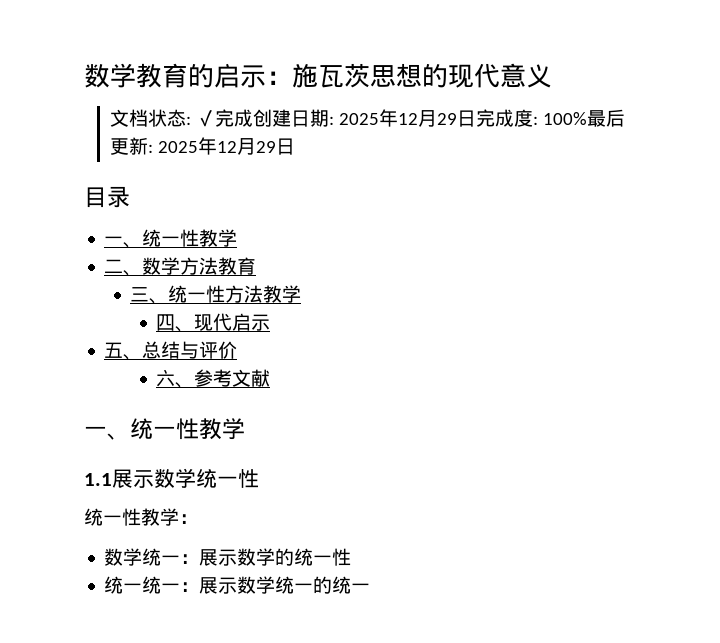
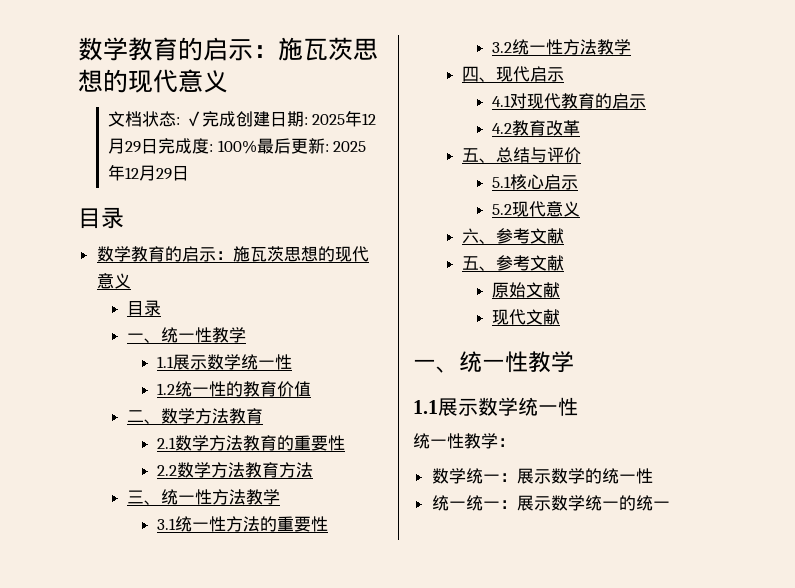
[104,229,238,248] [104,257,257,276] 一、统一性教学 // 二、数学方法教育 -> [96,246,369,262] [96,273,131,289] [126,300,161,316] [126,327,246,343] [157,354,293,370] [157,381,312,397] [126,408,263,424] [157,435,346,451] [157,462,314,478] 数学教育的启示：施瓦茨思想的现代意义 // 目录 // 一、统一性教学 // 1.1展示数学统一性 // 1.2统一性的教育价值 // 二、数学方法教育 // 2.1数学方法教育的重要性 // 2.2数学方法教育方法
[156,313,271,332] [104,341,238,360] [156,369,233,388] 四、现代启示 // 五、总结与评价 // 六、参考 -> [157,516,329,532] [492,39,632,55] [461,66,564,82] [492,93,647,109] [492,120,581,136] [461,147,581,163] [492,174,579,190] [492,201,581,217] [461,228,564,244] [461,255,564,271] [492,282,561,298] [492,309,527,325] 3.1统一性方法的重要性 // 3.2统一性方法教学 // 四、现代启示 // 4.1对现代教育的启示 // 4.2教育改革 // 五、总结与评价 // 5.1核心启示 // 5.2现代意义 // 六、参考文献 // 五、参考文献 // 原始文献 // 现代

